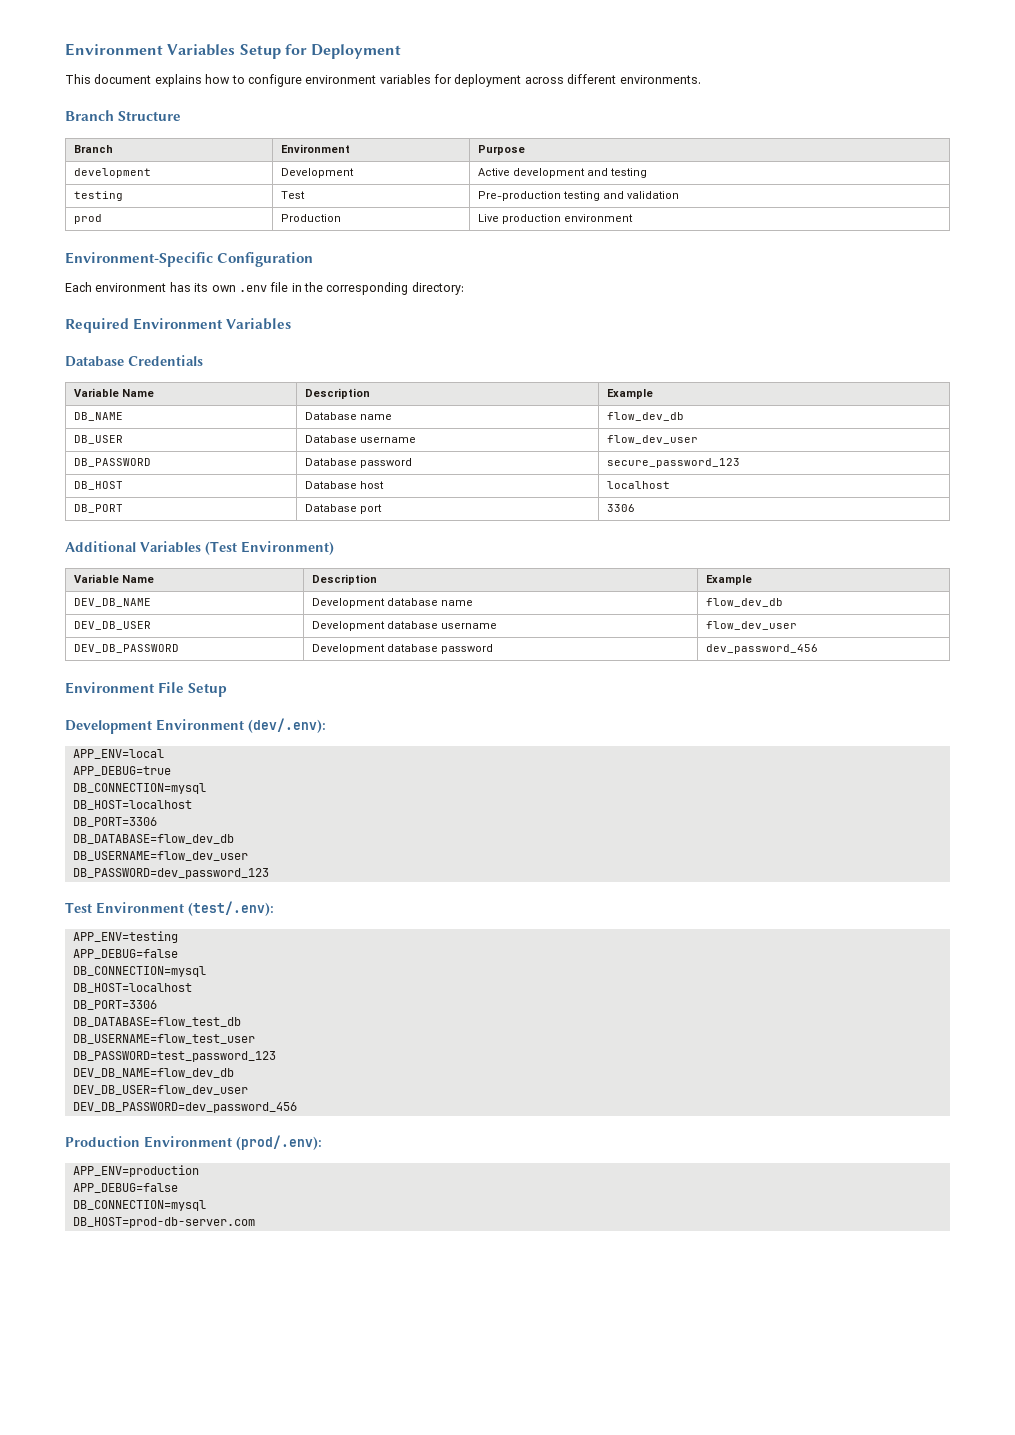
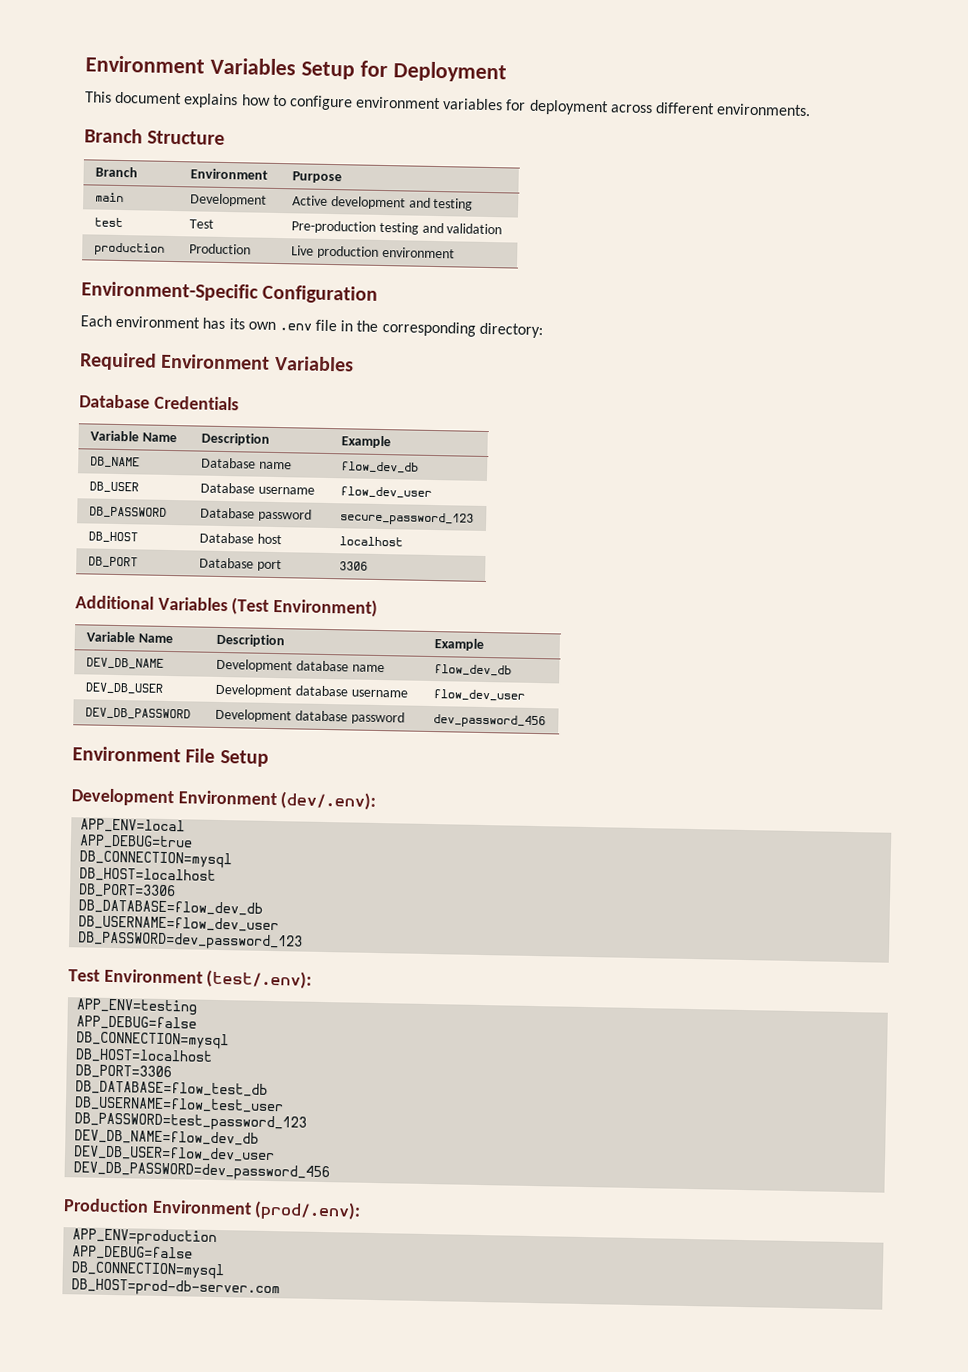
[74,168,152,178] development -> [95,192,125,203] main
[74,191,124,201] testing -> [94,217,124,228] test
[74,214,103,224] prod -> [94,242,166,256] production

